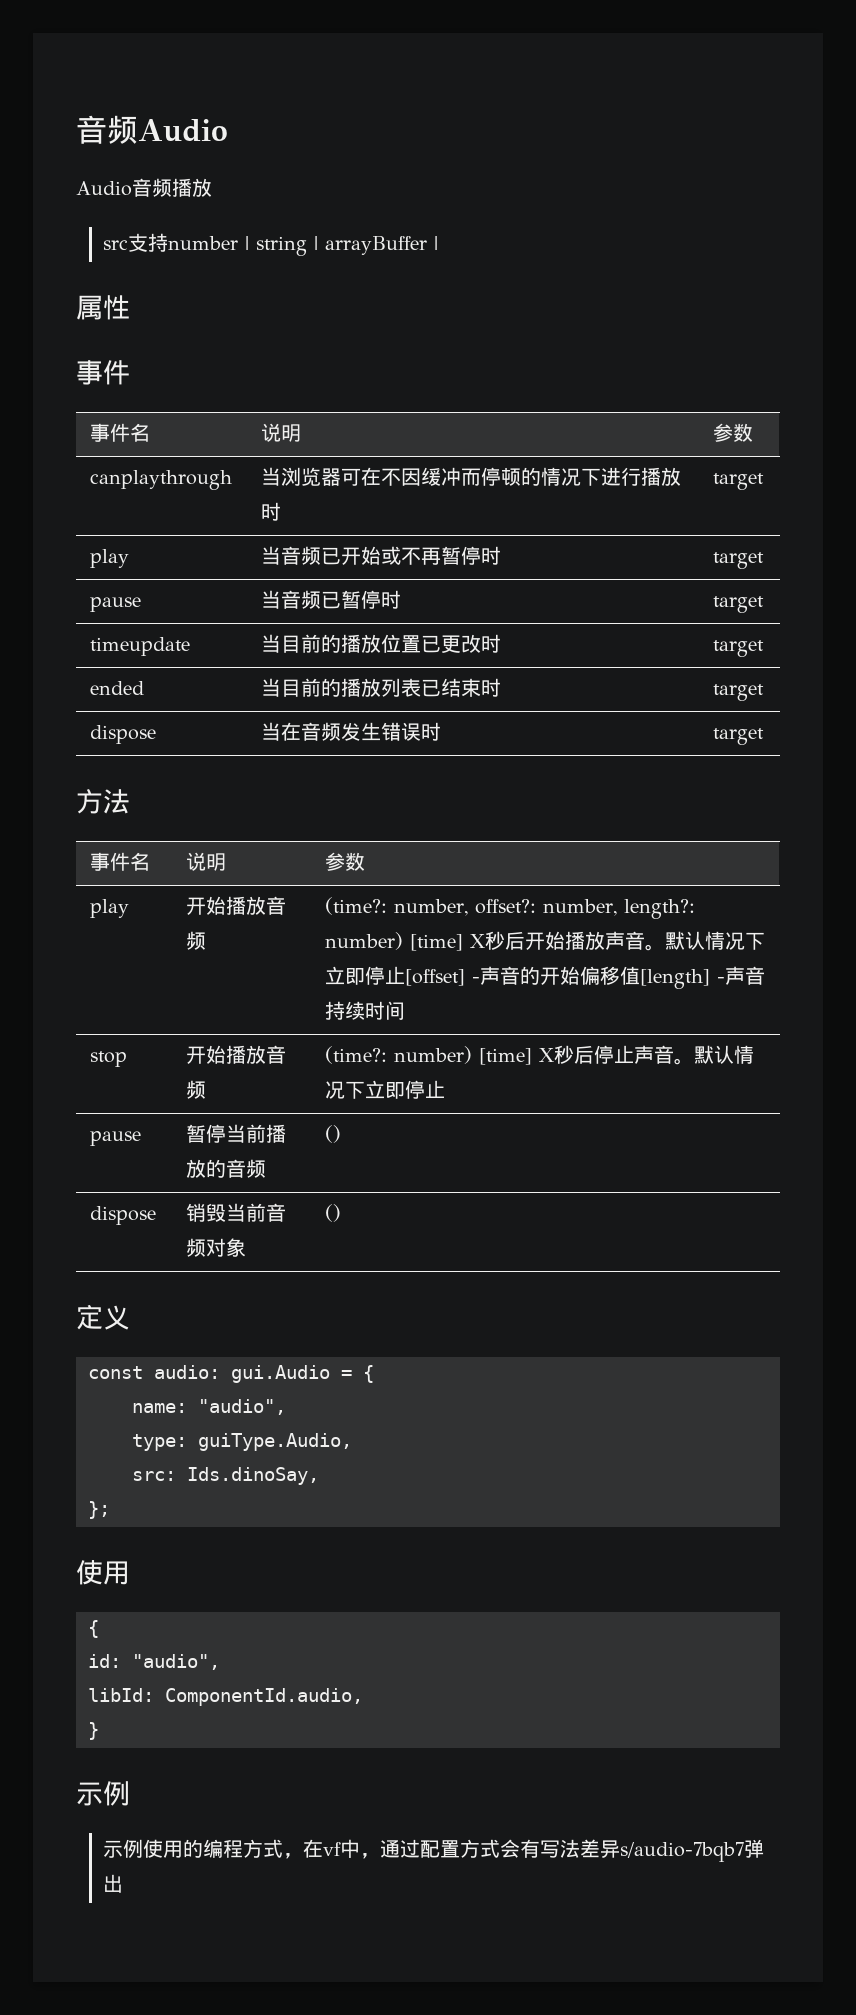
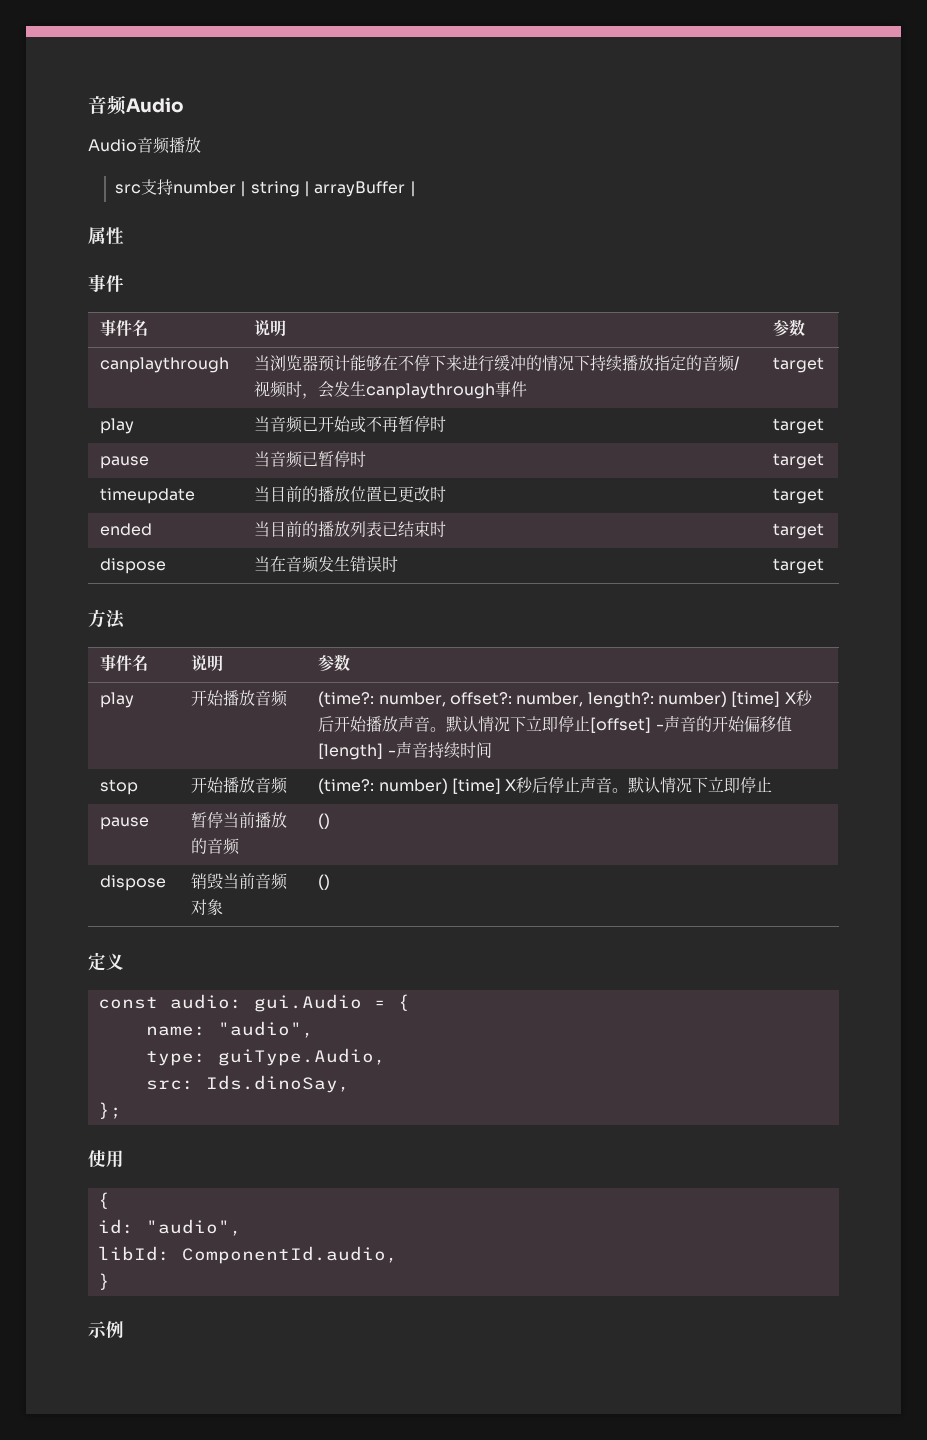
[341,467,682,486] [261,502,282,521] 可在不因缓冲而停顿的情况下进行播放时 -> [318,354,741,372] [254,381,528,399] 预计能够在不停下来进行缓冲的情况下持续播放指定的音频/视频时，会发生canplaythrough事件
[103,1839,765,1862] [103,1874,124,1893] // 示例使用的编程方式，在vf中，通过配置方式会有写法差异s/audio-7bqb7弹出 -> (124, 1329) none

